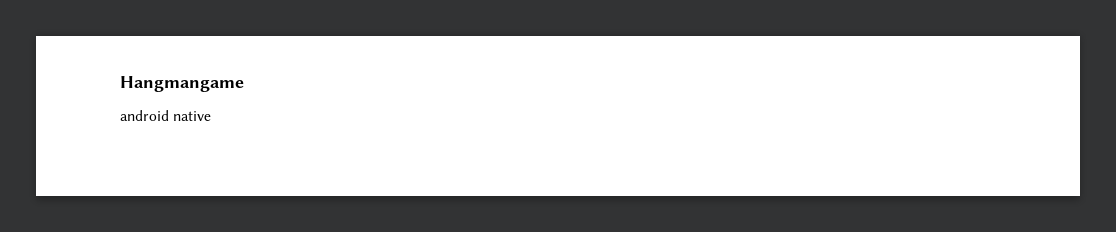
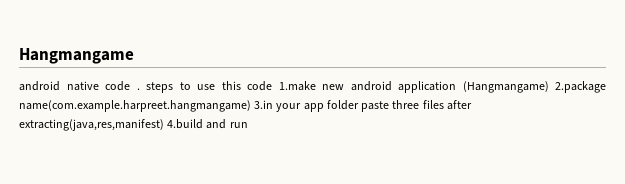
(212, 116) none -> [105,81,606,93] [19,100,472,112] [19,119,248,131] code . steps to use this code 1.make new android application (Hangmangame) 2.package name(com.example.harpreet.hangmangame) 3.in your app folder paste three files after extracting(java,res,manifest) 4.build and run

